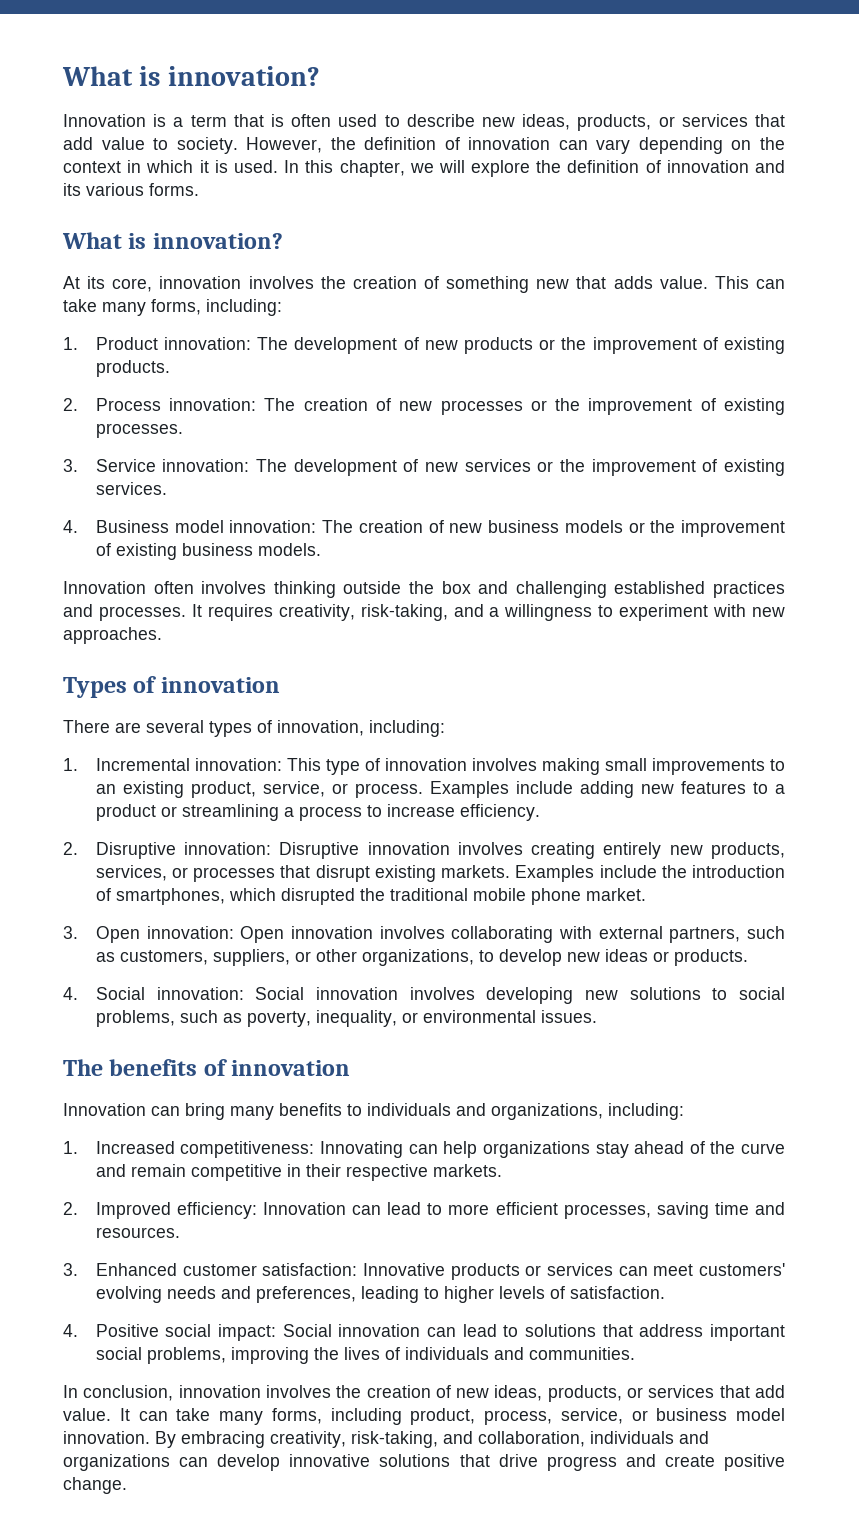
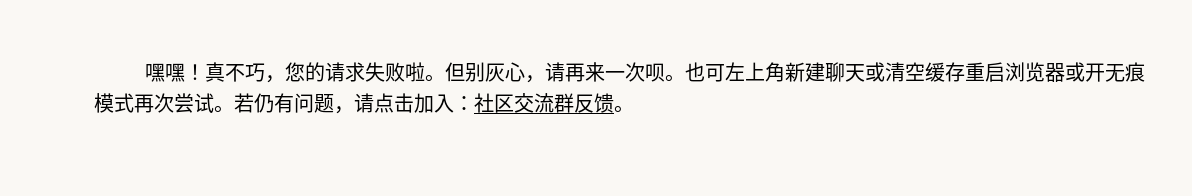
[62,66,320,86] [63,114,786,131] [63,137,786,154] [63,160,785,177] [63,183,199,196] [62,232,283,249] [63,276,785,293] [63,299,282,316] [63,337,785,354] [95,360,170,377] [63,398,786,415] [95,423,183,438] [63,459,786,476] [95,482,167,495] [63,520,786,537] [95,543,321,560] [63,581,786,598] [63,604,785,621] [63,627,162,644] [63,676,280,698] [63,720,445,737] [63,758,785,775] [95,781,785,798] [95,804,540,821] [63,842,786,859] [95,865,786,882] [95,888,646,905] [63,926,785,943] [95,949,748,966] [63,987,785,1004] [95,1010,597,1027] [63,1059,351,1076] [63,1103,684,1120] [63,1141,785,1158] [95,1164,502,1181] [63,1202,785,1219] [95,1227,180,1238] [63,1263,785,1280] [95,1286,665,1303] [63,1324,786,1341] [95,1347,635,1364] [63,1385,785,1402] [63,1408,785,1425] [63,1431,709,1448] [63,1454,786,1471] [63,1477,127,1494] What is innovation? // Innovation is a term that is often used to describe new ideas, products, or services that add value to society. However, the definition of innovation can vary depending on the context in which it is used. In this chapter, we will explore the definition of innovation and its various forms. // What is innovation? // At its core, innovation involves the creation of something new that adds value. This can take many forms, including: // 1. Product innovation: The development of new products or the improvement of existing products. // 2. Process innovation: The creation of new processes or the improvement of existing processes. // 3. Service innovation: The development of new services or the improvement of existing services. // 4. Business model innovation: The creation of new business models or the improvement of existing business models. // Innovation often involves thinking outside the box and challenging established practices and processes. It requires creativity, risk-taking, and a willingness to experiment with new approaches. // Types of innovation // There are several types of innovation, including: // 1. Incremental innovation: This type of innovation involves making small improvements to an existing product, service, or process. Examples include adding new features to a product or streamlining a process to increase efficiency. // 2. Disruptive innovation: Disruptive innovation involves creating entirely new products, services, or processes that disrupt existing markets. Examples include the introduction of smartphones, which disrupted the traditional mobile phone market. // 3. Open innovation: Open innovation involves collaborating with external partners, such as customers, suppliers, or other organizations, to develop new ideas or products. // 4. Social innovation: Social innovation involves developing new solutions to social problems, such as poverty, inequality, or environmental issues. // The benefits of innovation // Innovation can bring many benefits to individuals and organizations, including: // 1. Increased competitiveness: Innovating can help organizations stay ahead of the curve and remain competitive in their respective markets. // 2. Improved efficiency: Innovation can lead to more efficient processes, saving time and resources. // 3. Enhanced customer satisfaction: Innovative products or services can meet customers' evolving needs and preferences, leading to higher levels of satisfaction. // 4. Positive social impact: Social innovation can lead to solutions that address important social problems, improving the lives of individuals and communities. // In conclusion, innovation involves the creation of new ideas, products, or services that add value. It can take many forms, including product, process, service, or business model innovation. By embracing creativity, risk-taking, and collaboration, individuals and organizations can develop innovative solutions that drive progress and create positive change. -> [145,62,1146,83] [94,93,634,114] 嘿嘿！真不巧，您的请求失败啦。但别灰心，请再来一次呗。也可左上角新建聊天或清空缓存重启浏览器或开无痕模式再次尝试。若仍有问题，请点击加入：社区交流群反馈。

